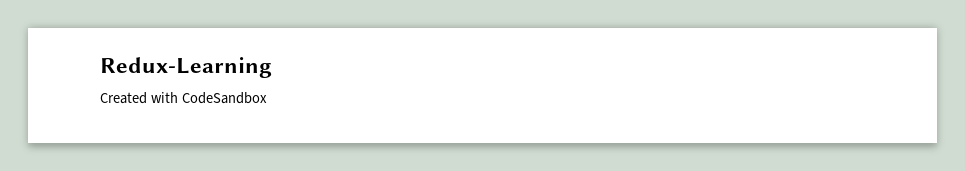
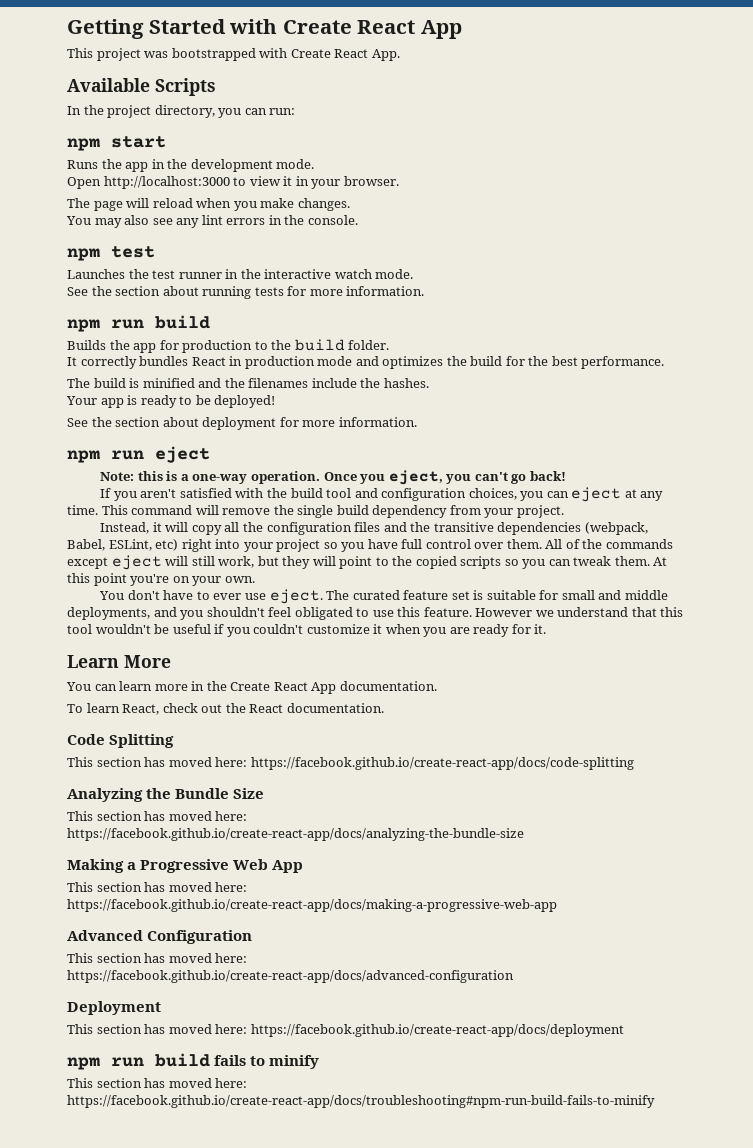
[100,57,272,78] [100,92,267,104] Redux-Learning // Created with CodeSandbox -> [67,19,462,39] [67,48,400,61] [67,78,216,96] [67,105,296,118] [67,136,166,151] [67,159,315,172] [67,176,399,189] [67,198,350,211] [66,215,358,228] [67,246,155,261] [67,269,414,279] [67,286,425,299] [67,315,210,332] [67,339,390,353] [67,356,665,369] [67,378,429,388] [66,395,276,408] [67,417,417,430] [67,446,210,463] [100,470,566,485] [100,487,664,502] [67,505,564,518] [100,522,648,535] [67,539,673,552] [67,555,668,570] [67,573,255,586] [99,589,668,604] [67,607,684,620] [67,624,547,637] [67,655,171,668] [66,681,437,694] [67,703,384,715] [67,734,175,748] [67,757,634,770] [67,788,265,802] [67,811,248,821] [67,828,524,841] [67,859,304,873] [67,882,248,892] [67,899,557,912] [67,930,253,944] [67,953,248,963] [67,970,514,983] [67,1001,161,1015] [67,1024,624,1037] [67,1053,320,1070] [67,1078,248,1088] [67,1095,655,1108] Getting Started with Create React App // This project was bootstrapped with Create React App. // Available Scripts // In the project directory, you can run: // npm start // Runs the app in the development mode. // Open http://localhost:3000 to view it in your browser. // The page will reload when you make changes. // You may also see any lint errors in the console. // npm test // Launches the test runner in the interactive watch mode. // See the section about running tests for more information. // npm run build // Builds the app for production to the build folder. // It correctly bundles React in production mode and optimizes the build for the best performance. // The build is minified and the filenames include the hashes. // Your app is ready to be deployed! // See the section about deployment for more information. // npm run eject // Note: this is a one-way operation. Once you eject, you can't go back! // If you aren't satisfied with the build tool and configuration choices, you can eject at any time. This command will remove the single build dependency from your project. // Instead, it will copy all the configuration files and the transitive dependencies (webpack, Babel, ESLint, etc) right into your project so you have full control over them. All of the commands except eject will still work, but they will point to the copied scripts so you can tweak them. At this point you're on your own. // You don't have to ever use eject. The curated feature set is suitable for small and middle deployments, and you shouldn't feel obligated to use this feature. However we understand that this tool wouldn't be useful if you couldn't customize it when you are ready for it. // Learn More // You can learn more in the Create React App documentation. // To learn React, check out the React documentation. // Code Splitting // This section has moved here: https://facebook.github.io/create-react-app/docs/code-splitting // Analyzing the Bundle Size // This section has moved here: https://facebook.github.io/create-react-app/docs/analyzing-the-bundle-size // Making a Progressive Web App // This section has moved here: https://facebook.github.io/create-react-app/docs/making-a-progressive-web-app // Advanced Configuration // This section has moved here: https://facebook.github.io/create-react-app/docs/advanced-configuration // Deployment // This section has moved here: https://facebook.github.io/create-react-app/docs/deployment // npm run build fails to minify // This section has moved here: https://facebook.github.io/create-react-app/docs/troubleshooting#npm-run-build-fails-to-minify

